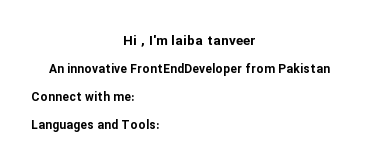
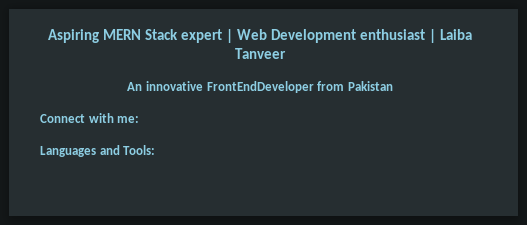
[123,35,256,47] Hi , I'm laiba tanveer -> [48,29,472,43] [235,48,286,59] Aspiring MERN Stack expert | Web Development enthusiast | Laiba Tanveer

